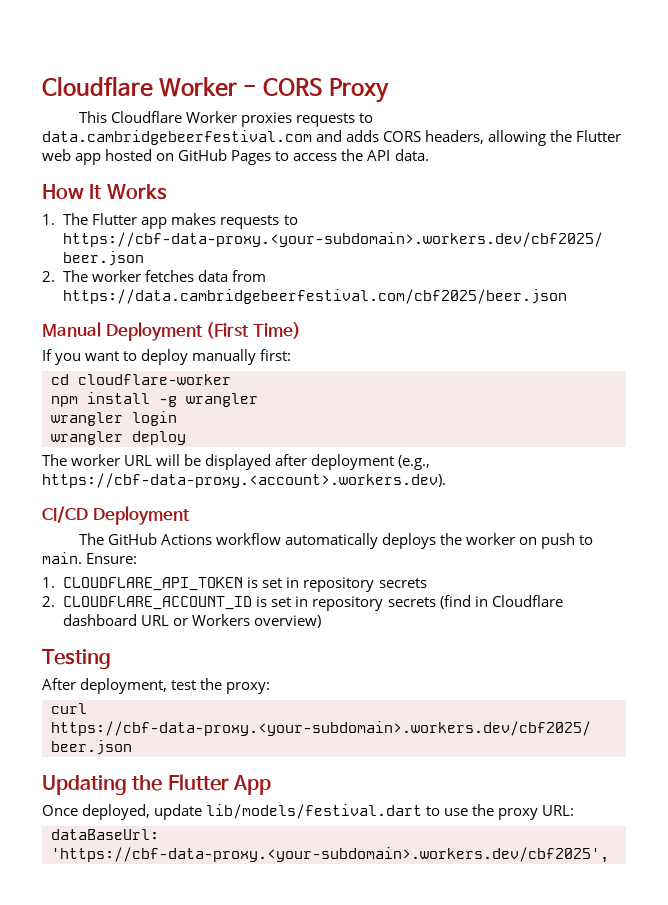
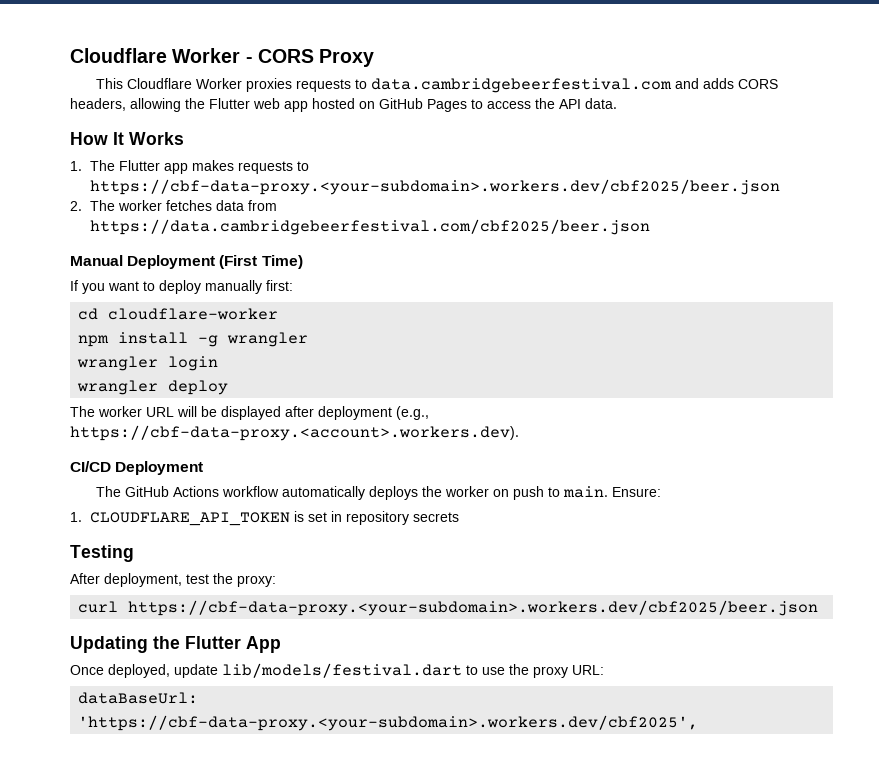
[42,595,563,611] [63,614,322,628] // 2. CLOUDFLARE_ACCOUNT_ID is set in repository secrets (find in Cloudflare dashboard URL or Workers overview) -> (460, 517) none

